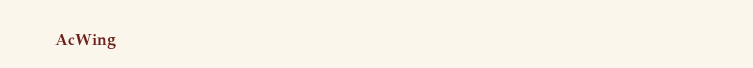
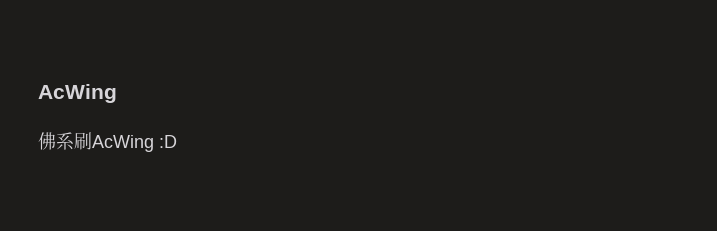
[55,34,116,49] AcWing -> [38,84,117,103] [38,132,177,152] AcWing // 佛系刷AcWing :D

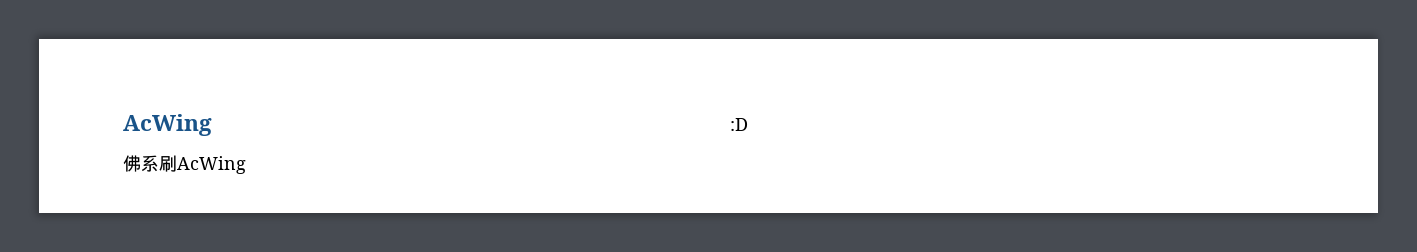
(154, 143) none -> (246, 165) //

